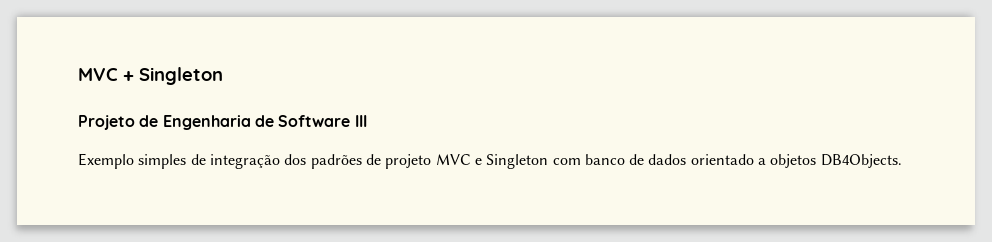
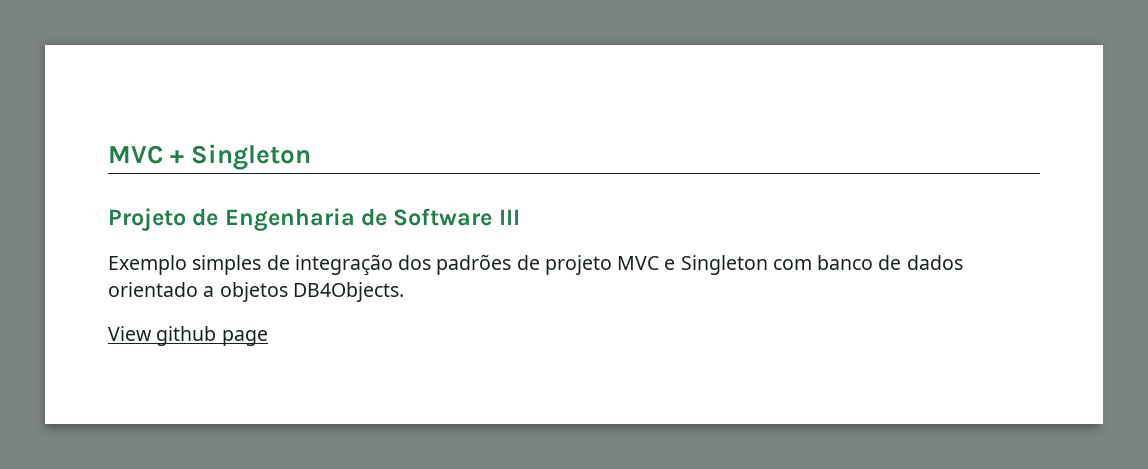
(902, 161) none -> [108,326,268,346] // View github page

